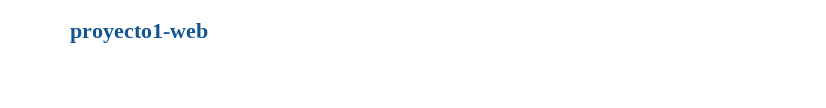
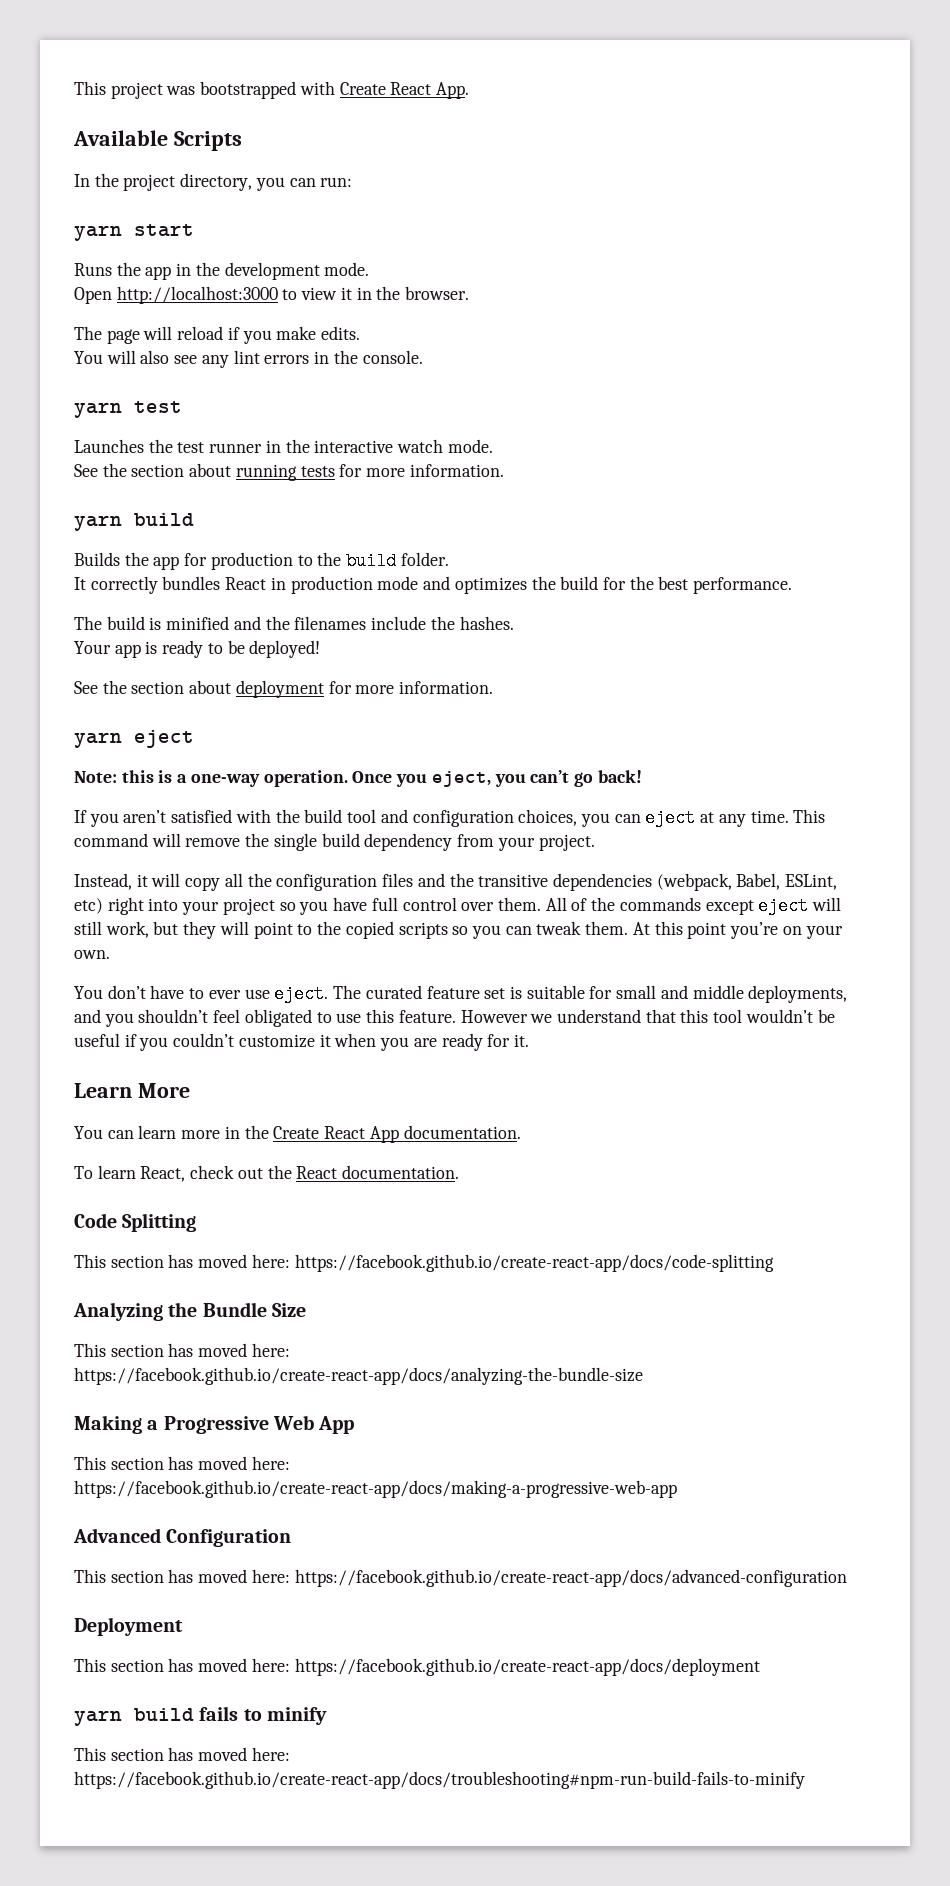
[70,23,208,43] proyecto1-web -> [74,81,470,99] [73,130,242,151] [74,173,353,191] [74,224,194,241] [74,262,370,280] [74,286,470,304] [74,326,361,344] [74,350,423,368] [74,401,182,418] [74,439,493,453] [74,463,504,481] [74,513,194,531] [74,552,449,570] [74,576,793,594] [74,616,514,630] [74,640,321,658] [74,680,494,698] [74,730,194,748] [74,770,642,787] [74,809,826,827] [74,833,595,851] [74,873,838,891] [74,897,842,915] [74,921,843,939] [74,950,110,959] [74,985,848,1003] [74,1009,835,1027] [74,1033,529,1051] [74,1083,190,1098] [74,1125,521,1143] [74,1165,460,1182] [74,1213,197,1232] [74,1254,774,1272] [73,1302,306,1321] [74,1343,290,1357] [74,1367,643,1385] [74,1415,355,1434] [74,1456,290,1470] [74,1480,677,1498] [73,1528,292,1547] [74,1569,847,1587] [74,1617,183,1636] [74,1658,760,1676] [74,1706,327,1726] [74,1747,290,1761] [74,1771,805,1789] This project was bootstrapped with Create React App. // Available Scripts // In the project directory, you can run: // yarn start // Runs the app in the development mode. // Open http://localhost:3000 to view it in the browser. // The page will reload if you make edits. // You will also see any lint errors in the console. // yarn test // Launches the test runner in the interactive watch mode. // See the section about running tests for more information. // yarn build // Builds the app for production to the build folder. // It correctly bundles React in production mode and optimizes the build for the best performance. // The build is minified and the filenames include the hashes. // Your app is ready to be deployed! // See the section about deployment for more information. // yarn eject // Note: this is a one-way operation. Once you eject, you can’t go back! // If you aren’t satisfied with the build tool and configuration choices, you can eject at any time. This command will remove the single build dependency from your project. // Instead, it will copy all the configuration files and the transitive dependencies (webpack, Babel, ESLint, etc) right into your project so you have full control over them. All of the commands except eject will still work, but they will point to the copied scripts so you can tweak them. At this point you’re on your own. // You don’t have to ever use eject. The curated feature set is suitable for small and middle deployments, and you shouldn’t feel obligated to use this feature. However we understand that this tool wouldn’t be useful if you couldn’t customize it when you are ready for it. // Learn More // You can learn more in the Create React App documentation. // To learn React, check out the React documentation. // Code Splitting // This section has moved here: https://facebook.github.io/create-react-app/docs/code-splitting // Analyzing the Bundle Size // This section has moved here: https://facebook.github.io/create-react-app/docs/analyzing-the-bundle-size // Making a Progressive Web App // This section has moved here: https://facebook.github.io/create-react-app/docs/making-a-progressive-web-app // Advanced Configuration // This section has moved here: https://facebook.github.io/create-react-app/docs/advanced-configuration // Deployment // This section has moved here: https://facebook.github.io/create-react-app/docs/deployment // yarn build fails to minify // This section has moved here: https://facebook.github.io/create-react-app/docs/troubleshooting#npm-run-build-fails-to-minify

